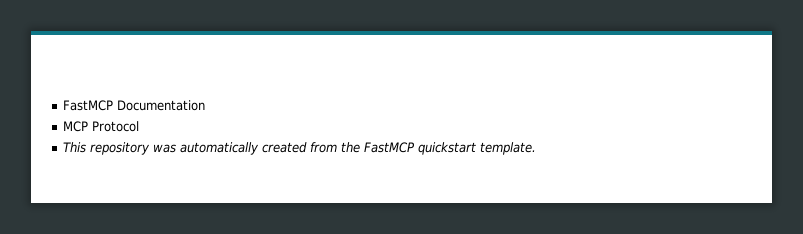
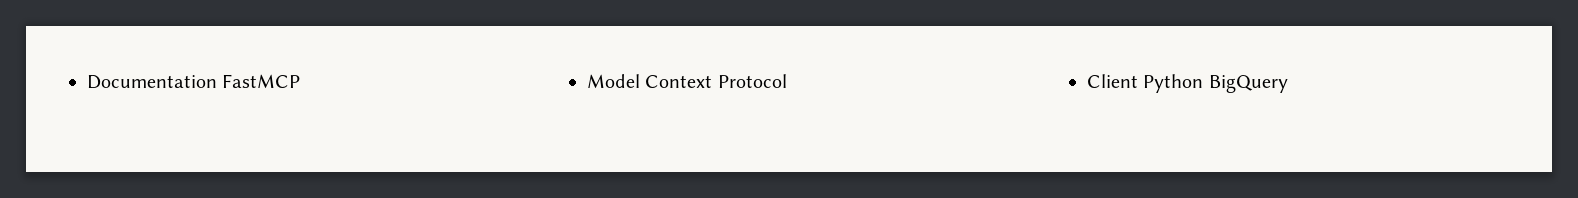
[63,100,206,111] [63,121,89,132] FastMCP Documentation // MCP -> [87,74,301,89] [587,74,713,88] Documentation FastMCP // Model Context
[63,142,537,155] This repository was automatically created from the FastMCP quickstart template. -> [1087,74,1288,93] Client Python BigQuery

